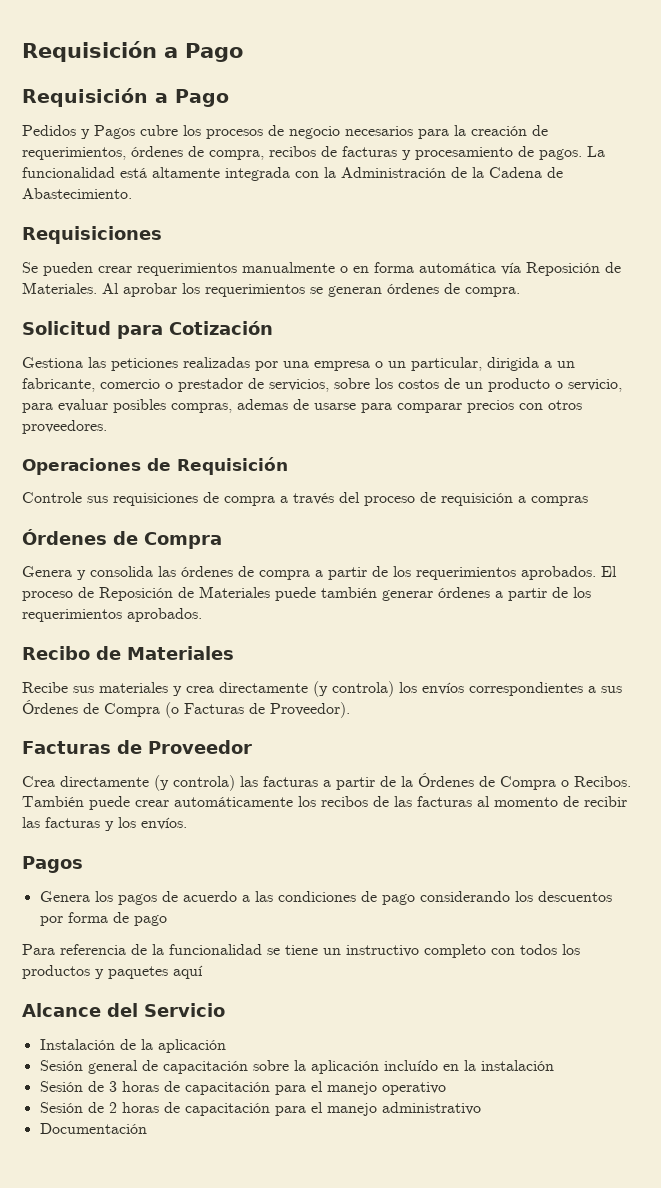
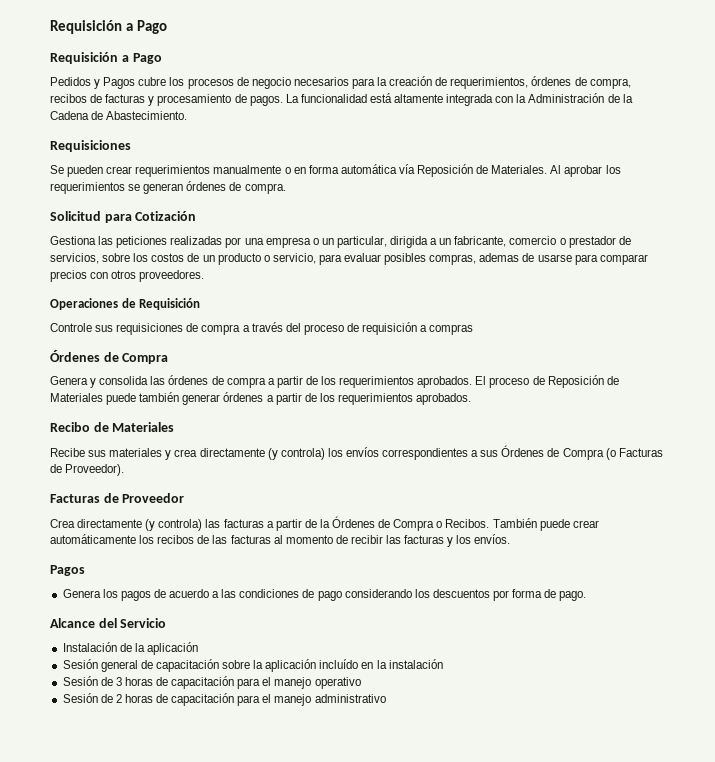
[133,915,167,926] [22,944,580,958] [22,965,203,979] pago // Para referencia de la funcionalidad se tiene un instructivo completo con todos los productos y paquetes aquí -> [559,591,587,601] pago.
[39,1123,147,1134] // Documentación -> (386, 698) none

